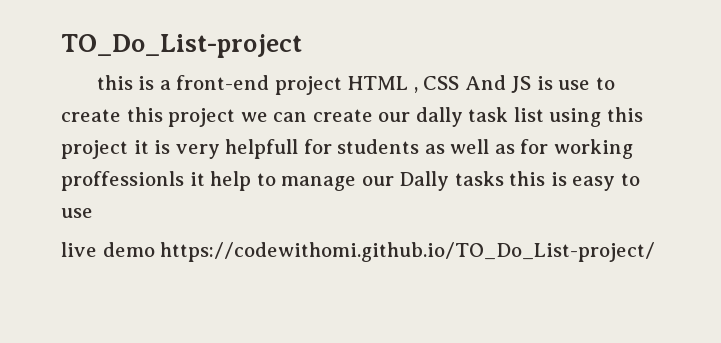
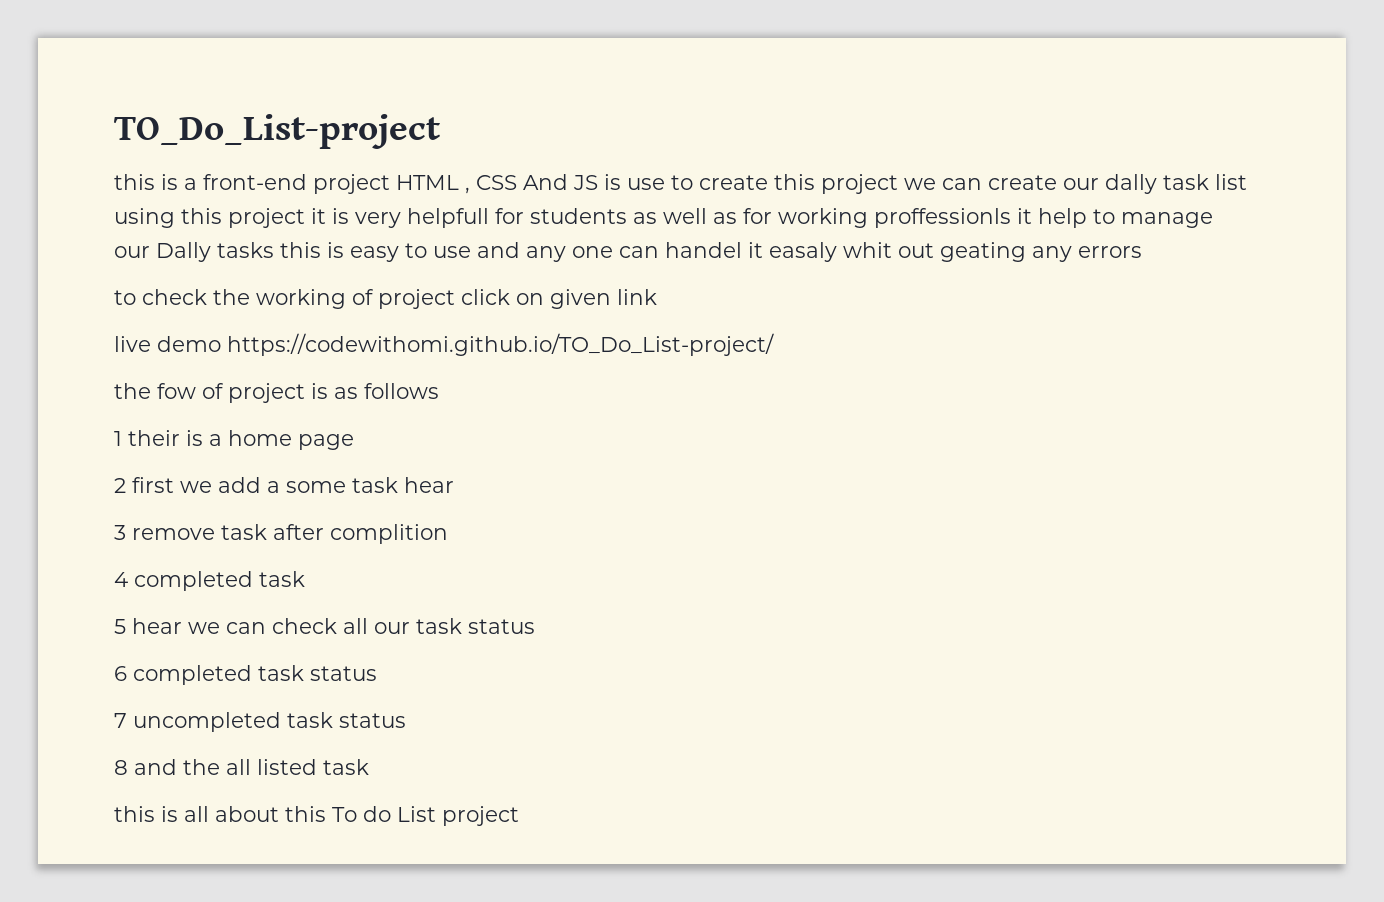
[61,242,656,262] // live demo https://codewithomi.github.io/TO_Do_List-project/ -> [477,242,1142,262] [114,289,657,309] [114,333,774,356] [114,383,439,403] [114,430,354,450] [114,477,454,493] [114,524,448,544] [114,571,305,591] [114,618,535,634] [114,665,377,685] [114,712,406,732] [114,759,369,775] [114,806,519,826] and any one can handel it easaly whit out geating any errors // to check the working of project click on given link // live demo https://codewithomi.github.io/TO_Do_List-project/ // the fow of project is as follows // 1 their is a home page // 2 first we add a some task hear // 3 remove task after complition // 4 completed task // 5 hear we can check all our task status // 6 completed task status // 7 uncompleted task status // 8 and the all listed task // this is all about this To do List project

